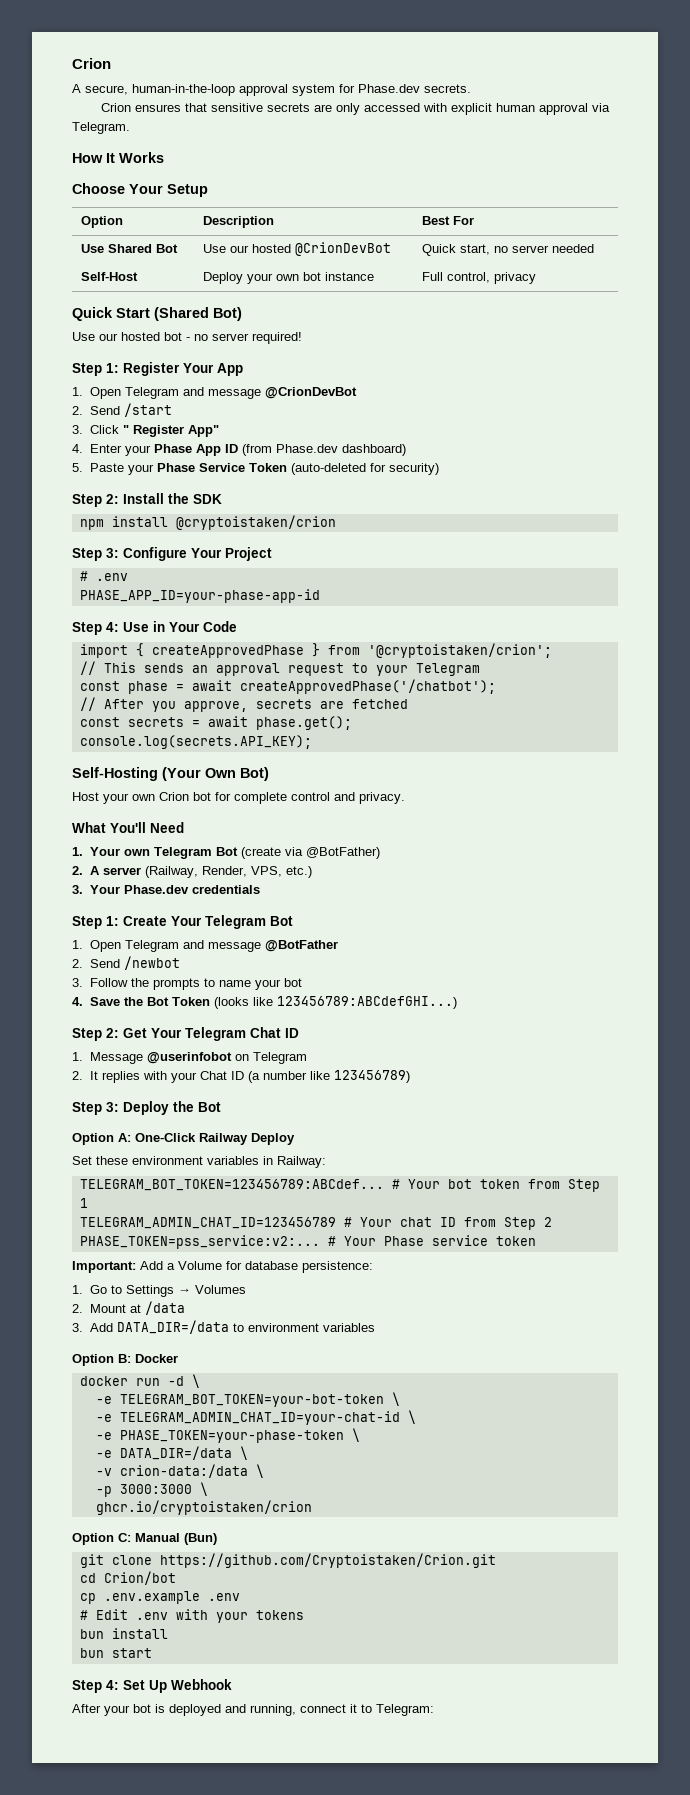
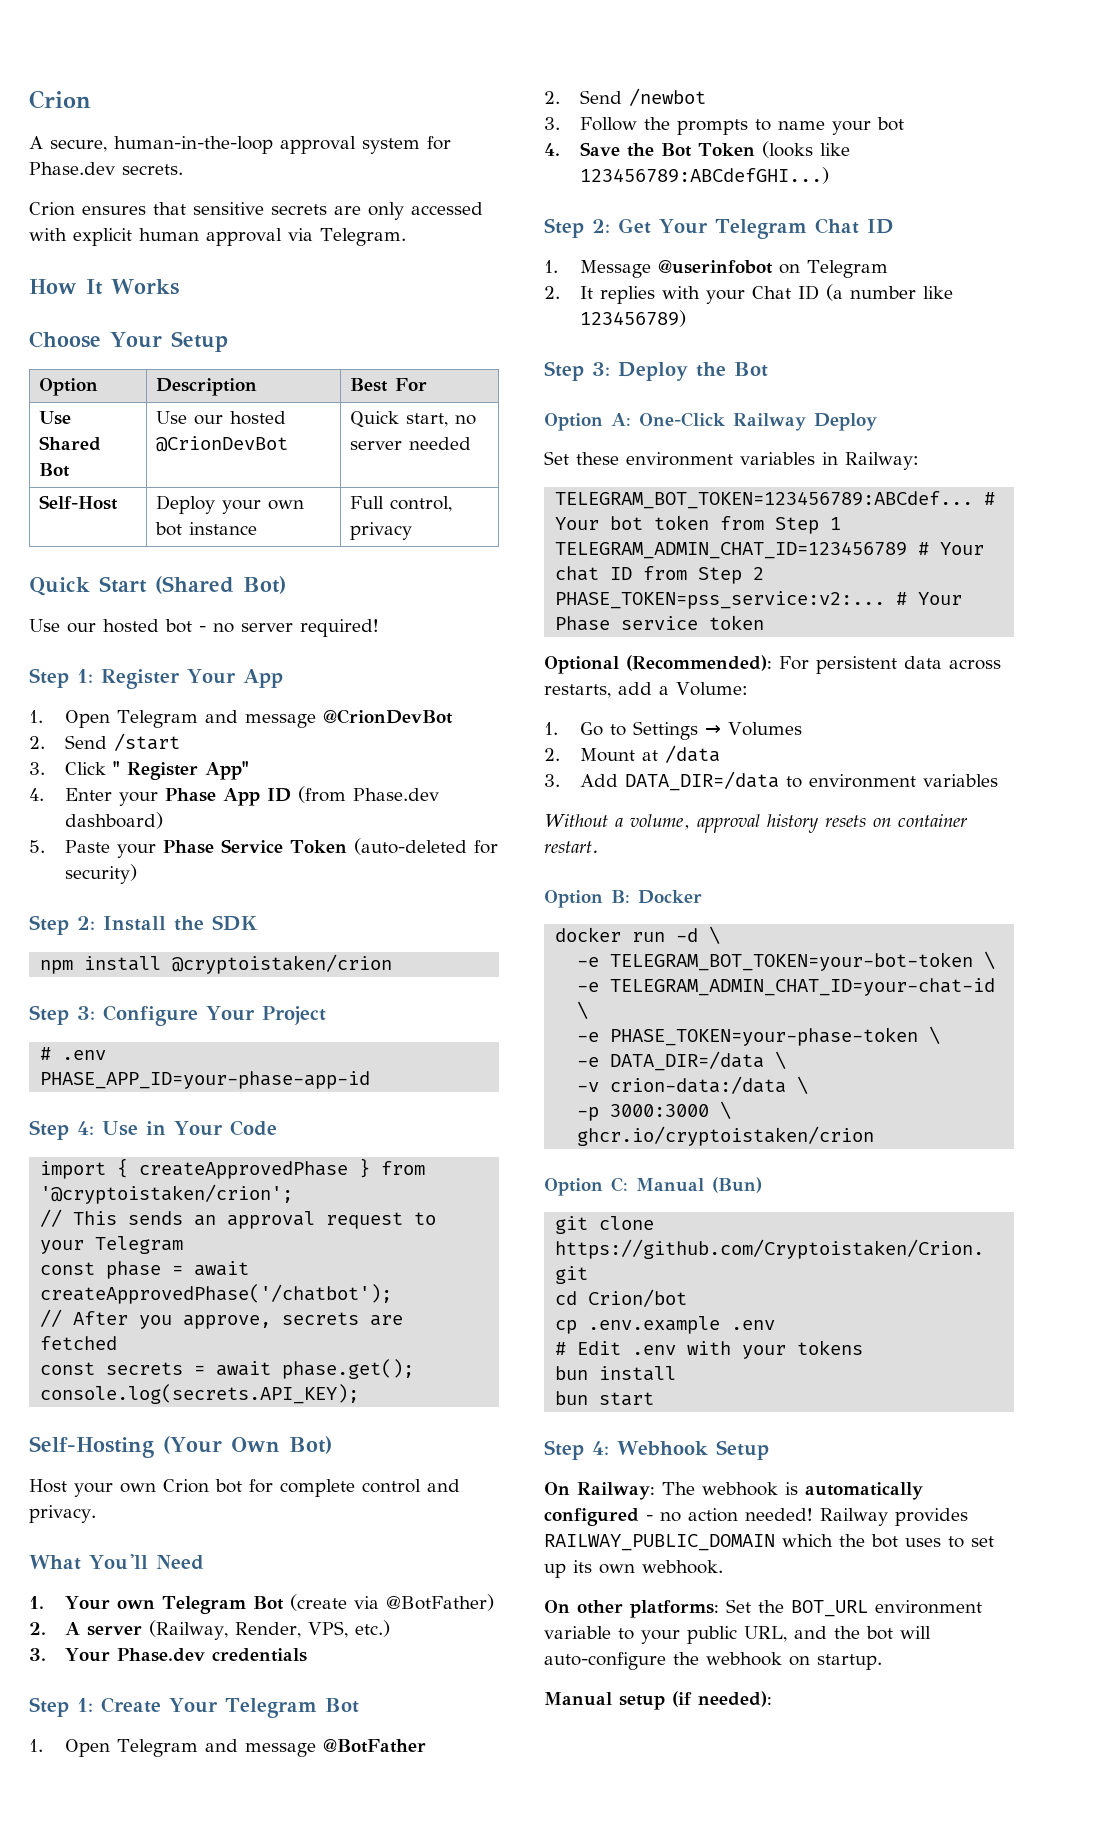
[72,1261,373,1273] Important: Add a Volume for database persistence: -> [544,655,1001,674] [544,682,748,698] Optional (Recommended): For persistent data across restarts, add a Volume:
(375, 1327) none -> [544,814,968,833] [544,841,599,853] // Without a volume, approval history resets on container restart.
[123,1679,232,1693] [72,1704,434,1716] Set Up Webhook // After your bot is deployed and running, connect it to Telegram: -> [617,1440,769,1460] [544,1482,923,1500] [544,1508,968,1526] [544,1534,994,1551] [544,1560,723,1578] [544,1599,982,1618] [544,1626,931,1644] [544,1652,882,1670] [544,1691,772,1710] Webhook Setup // On Railway: The webhook is automatically configured - no action needed! Railway provides RAILWAY_PUBLIC_DOMAIN which the bot uses to set up its own webhook. // On other platforms: Set the BOT_URL environment variable to your public URL, and the bot will auto-configure the webhook on startup. // Manual setup (if needed):

